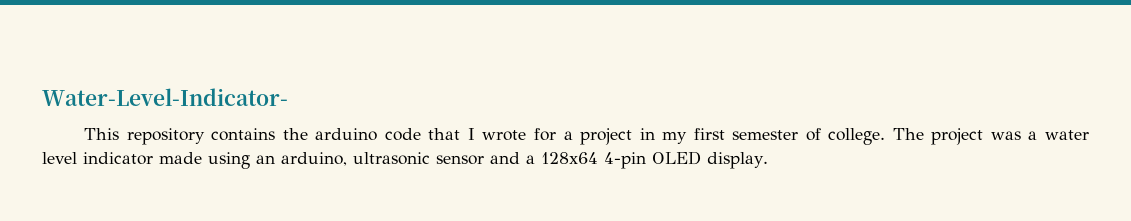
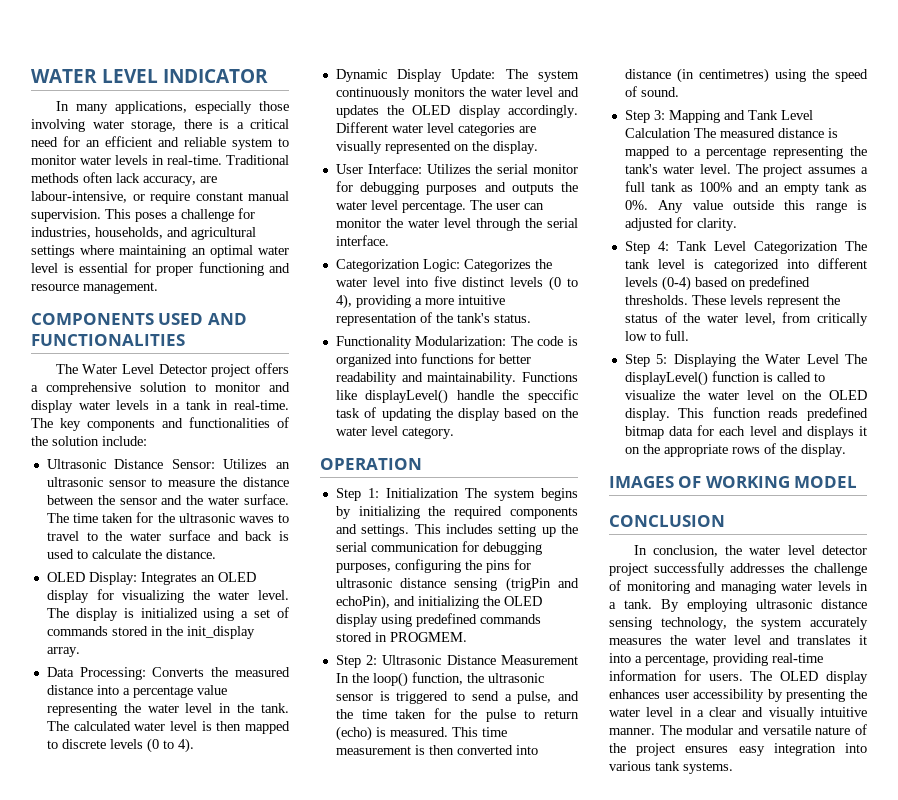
[42,88,288,106] [84,128,1090,145] [42,151,768,169] Water-Level-Indicator- // This repository contains the arduino code that I wrote for a project in my first semester of college. The project was a water level indicator made using an arduino, ultrasonic sensor and a 128x64 4-pin OLED display. -> [31,69,268,83] [55,101,289,114] [31,119,289,132] [31,136,289,150] [31,155,289,165] [31,172,217,186] [31,191,289,204] [31,208,255,222] [31,227,256,240] [31,245,289,258] [31,262,290,276] [31,282,158,294] [31,313,247,325] [31,334,185,346] [55,363,289,377] [31,382,290,395] [31,400,290,413] [31,417,289,431] [31,436,147,446] [46,459,290,469] [46,477,290,487] [46,494,289,505] [46,512,289,523] [46,530,289,541] [46,549,216,559] [46,572,256,585] [46,589,290,603] [46,607,290,621] [46,626,255,639] [46,647,80,657] [46,667,290,680] [46,685,227,698] [46,703,289,716] [46,721,291,734] [46,738,194,753] [335,69,579,82] [335,87,579,100] [335,105,578,118] [335,122,536,136] [335,141,538,154] [335,163,578,174] [335,181,578,195] [335,200,544,213] [335,218,578,231] [335,235,389,246] [335,259,552,272] [335,276,578,291] [335,294,505,309] [335,312,531,326] [335,336,578,349] [335,353,531,367] [335,372,578,385] [335,389,578,404] [335,407,578,421] [335,426,454,439] [320,458,422,470] [335,488,578,501] [335,506,578,519] [335,524,578,537] [335,541,542,555] [335,559,531,573] [335,577,579,592] [335,595,542,610] [335,613,541,627] [335,632,467,642] [335,655,578,668] [335,672,544,687] [335,691,579,704] [335,708,579,722] [335,726,507,741] [335,745,538,755] [624,68,868,83] [624,86,679,97] [624,110,813,123] [624,128,838,138] [624,146,867,159] [624,164,868,177] [624,181,867,195] [624,200,867,213] [624,217,737,231] [624,241,867,254] [624,258,867,272] [624,276,810,291] [624,295,840,308] [624,312,868,326] [624,330,689,341] [624,354,867,367] [624,371,825,386] [624,390,867,400] [624,407,868,421] [624,425,867,439] [624,443,846,457] [609,476,858,488] [609,515,725,527] [633,545,867,557] [609,562,867,576] [609,580,868,594] [609,599,867,612] [609,617,868,630] [609,635,867,645] [609,653,823,666] [609,670,868,684] [609,689,867,702] [609,707,867,720] [609,724,867,735] [609,743,867,756] [609,761,733,774] WATER LEVEL INDICATOR // In many applications, especially those involving water storage, there is a critical need for an efficient and reliable system to monitor water levels in real-time. Traditional methods often lack accuracy, are labour-intensive, or require constant manual supervision. This poses a challenge for industries, households, and agricultural settings where maintaining an optimal water level is essential for proper functioning and resource management. // COMPONENTS USED AND FUNCTIONALITIES // The Water Level Detector project offers a comprehensive solution to monitor and display water levels in a tank in real-time. The key components and functionalities of the solution include: // Ultrasonic Distance Sensor: Utilizes an ultrasonic sensor to measure the distance between the sensor and the water surface. The time taken for the ultrasonic waves to travel to the water surface and back is used to calculate the distance. // OLED Display: Integrates an OLED display for visualizing the water level. The display is initialized using a set of commands stored in the init_display array. // Data Processing: Converts the measured distance into a percentage value representing the water level in the tank. The calculated water level is then mapped to discrete levels (0 to 4). // Dynamic Display Update: The system continuously monitors the water level and updates the OLED display accordingly. Different water level categories are visually represented on the display. // User Interface: Utilizes the serial monitor for debugging purposes and outputs the water level percentage. The user can monitor the water level through the serial interface. // Categorization Logic: Categorizes the water level into five distinct levels (0 to 4), providing a more intuitive representation of the tank's status. // Functionality Modularization: The code is organized into functions for better readability and maintainability. Functions like displayLevel() handle the speccific task of updating the display based on the water level category. // OPERATION // Step 1: Initialization The system begins by initializing the required components and settings. This includes setting up the serial communication for debugging purposes, configuring the pins for ultrasonic distance sensing (trigPin and echoPin), and initializing the OLED display using predefined commands stored in PROGMEM. // Step 2: Ultrasonic Distance Measurement In the loop() function, the ultrasonic sensor is triggered to send a pulse, and the time taken for the pulse to return (echo) is measured. This time measurement is then converted into distance (in centimetres) using the speed of sound. // Step 3: Mapping and Tank Level Calculation The measured distance is mapped to a percentage representing the tank's water level. The project assumes a full tank as 100% and an empty tank as 0%. Any value outside this range is adjusted for clarity. // Step 4: Tank Level Categorization The tank level is categorized into different levels (0-4) based on predefined thresholds. These levels represent the status of the water level, from critically low to full. // Step 5: Displaying the Water Level The displayLevel() function is called to visualize the water level on the OLED display. This function reads predefined bitmap data for each level and displays it on the appropriate rows of the display. // IMAGES OF WORKING MODEL // CONCLUSION // In conclusion, the water level detector project successfully addresses the challenge of monitoring and managing water levels in a tank. By employing ultrasonic distance sensing technology, the system accurately measures the water level and translates it into a percentage, providing real-time information for users. The OLED display enhances user accessibility by presenting the water level in a clear and visually intuitive manner. The modular and versatile nature of the project ensures easy integration into various tank systems.

